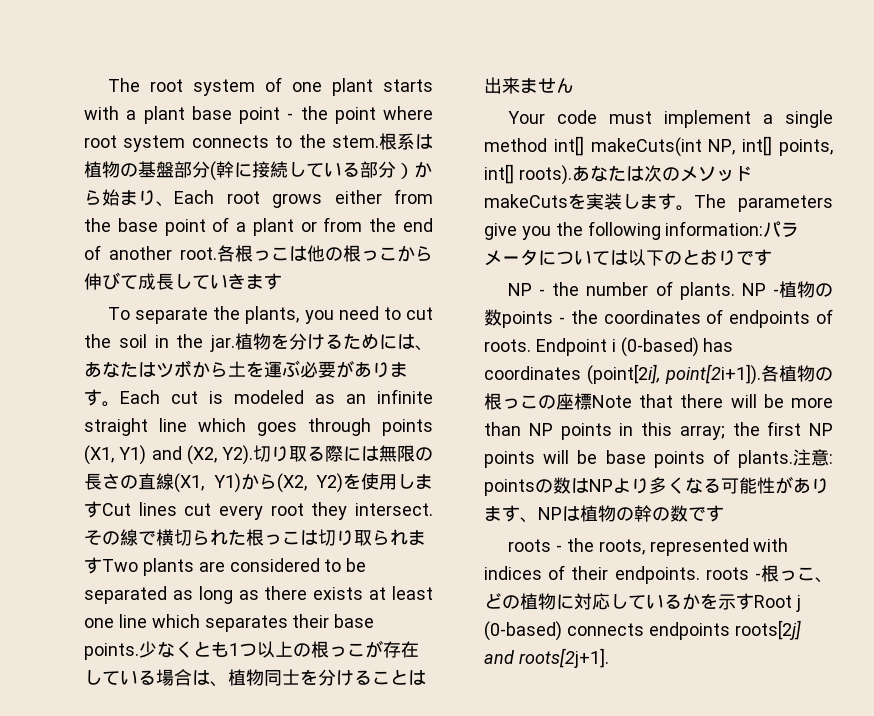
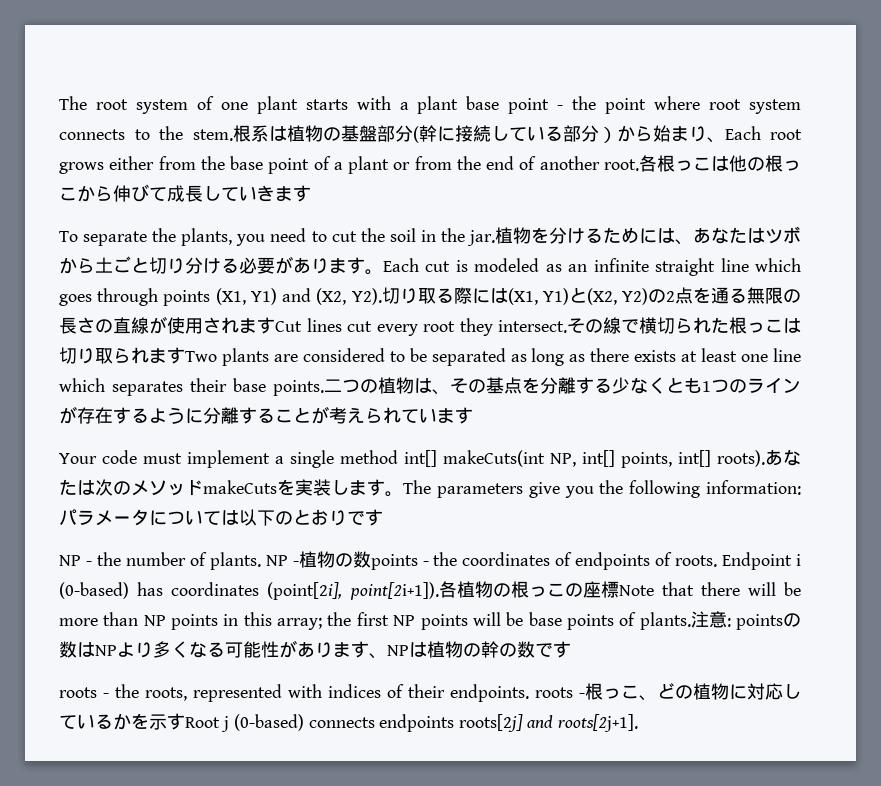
[246,360,300,378] を運ぶ -> [113,256,239,274] ごと切り分ける
[379,445,433,462] [84,473,415,493] 無限の長さの直線(X1, Y1)から(X2, Y2)を使用し -> [507,287,801,305] [59,316,239,334] (X1, Y1)と(X2, Y2)の2点を通る無限の長さの直線が使用され
[139,640,419,658] [84,669,426,687] [484,77,574,94] 少なくとも1つ以上の根っこが存在している場合は、植物同士を分けることは出来ません -> [324,377,801,395] [59,406,473,424] 二つの植物は、その基点を分離する少なくとも1つのラインが存在するように分離することが考えられています

